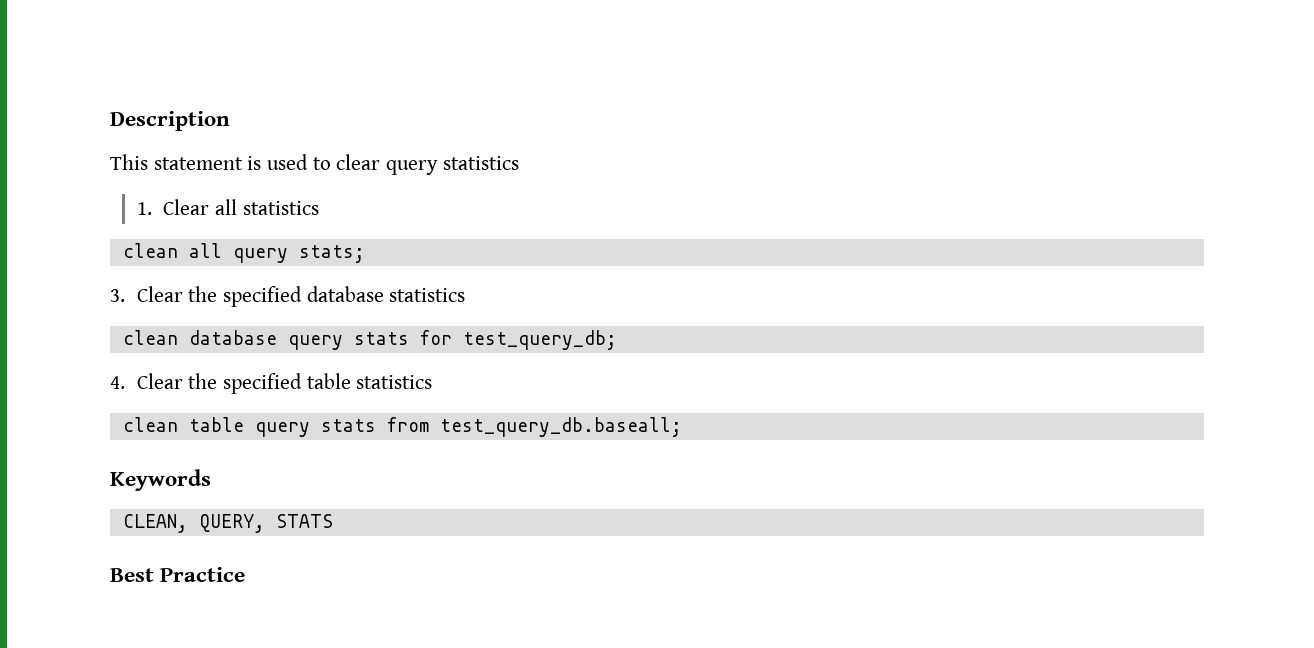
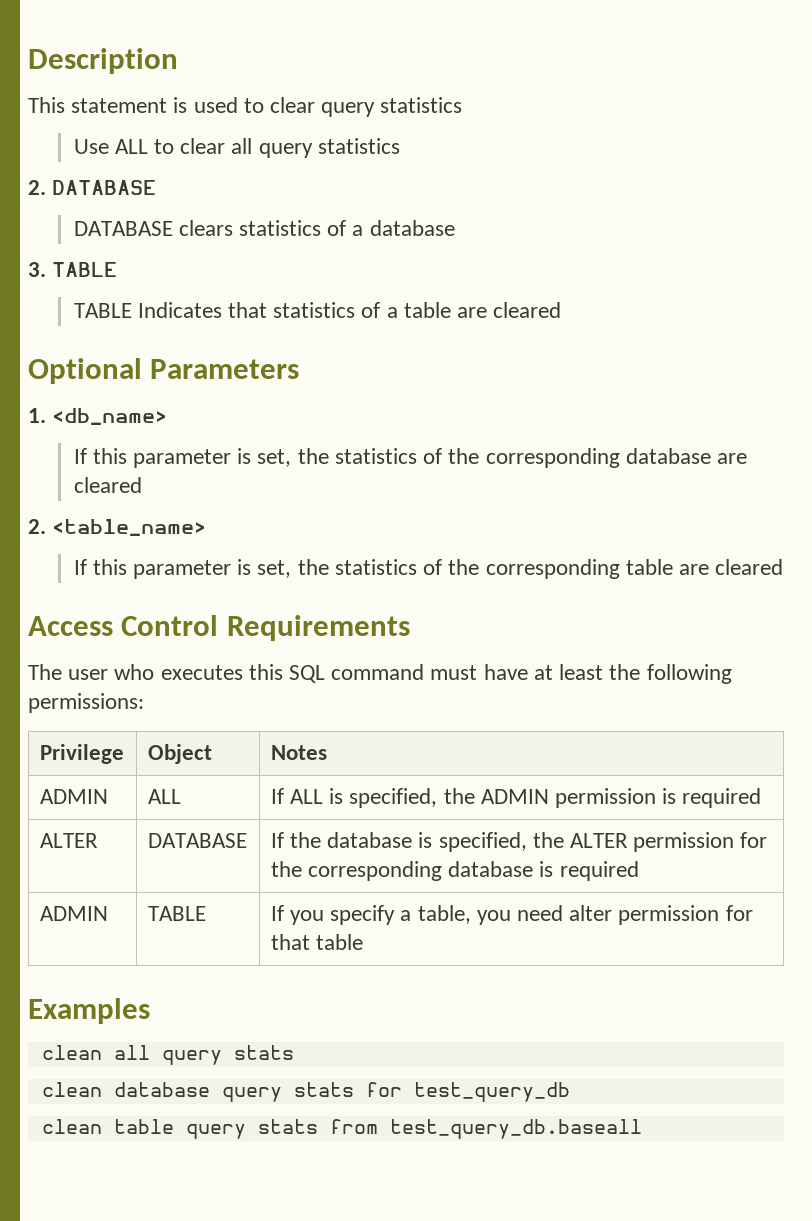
[136,199,319,215] [122,243,365,263] [110,286,466,307] 1. Clear all statistics // clean all query stats; // 3. Clear the specified database statistics -> [73,138,400,158] [28,180,157,195] [73,220,455,236] [28,262,118,277] [73,302,562,318] [28,358,300,384] [28,408,168,425] [73,448,747,468] [73,477,142,493] [28,519,207,536] [73,559,784,579] [28,615,410,641] [28,664,732,684] [28,693,144,713] [39,744,124,764] [147,744,212,764] [270,745,327,760] [39,789,108,804] [147,789,181,804] [270,788,762,808] [39,833,98,848] [147,833,247,848] [270,832,768,852] [270,861,639,881] [39,906,108,921] [147,906,206,921] [270,905,753,925] [270,934,363,950] [28,998,150,1024] [41,1045,294,1065] Use ALL to clear all query statistics // 2. DATABASE // DATABASE clears statistics of a database // 3. TABLE // TABLE Indicates that statistics of a table are cleared // Optional Parameters // 1. <db_name> // If this parameter is set, the statistics of the corresponding database are cleared // 2. <table_name> // If this parameter is set, the statistics of the corresponding table are cleared // Access Control Requirements // The user who executes this SQL command must have at least the following permissions: // Privilege | Object | Notes // ADMIN | ALL | If ALL is specified, the ADMIN permission is required // ALTER | DATABASE | If the database is specified, the ALTER permission for the corresponding database is required // ADMIN | TABLE | If you specify a table, you need alter permission for that table // Examples // clean all query stats
[462,330,617,350] [110,373,433,394] test_query_db; // 4. Clear the specified table statistics -> [413,1082,570,1102] test_query_db
[439,417,682,437] [110,469,211,491] [122,514,333,533] [110,567,246,582] test_query_db.baseall; // Keywords // CLEAN, QUERY, STATS // Best Practice -> [389,1119,642,1139] test_query_db.baseall

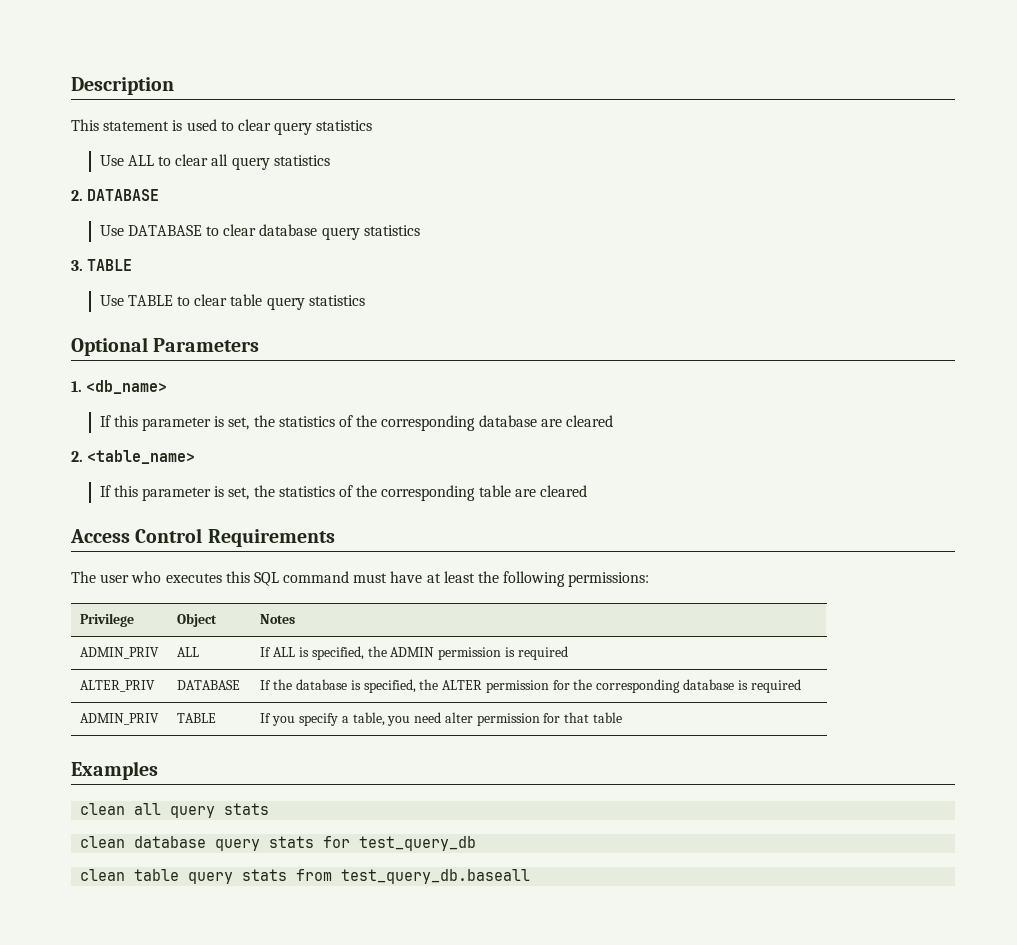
[73,220,455,236] [28,262,118,277] [73,302,562,318] DATABASE clears statistics of a database // 3. TABLE // TABLE Indicates that statistics of a table are cleared -> [99,224,420,240] [71,259,133,271] [99,294,365,310] Use DATABASE to clear database query statistics // 3. TABLE // Use TABLE to clear table query statistics
[39,789,108,804] ADMIN -> [80,647,160,659] ADMIN_PRIV
[39,833,98,848] ALTER -> [80,680,156,692] ALTER_PRIV
[39,906,108,921] ADMIN -> [80,713,160,725] ADMIN_PRIV

